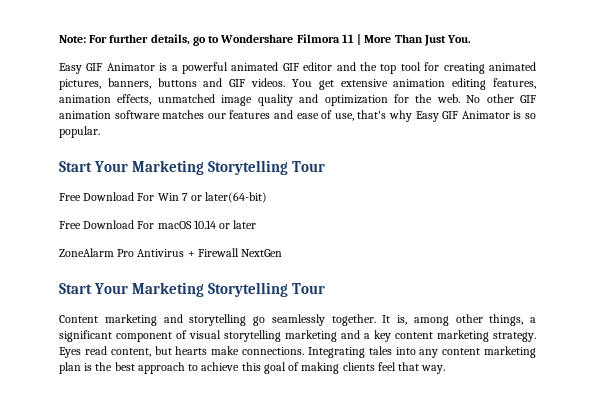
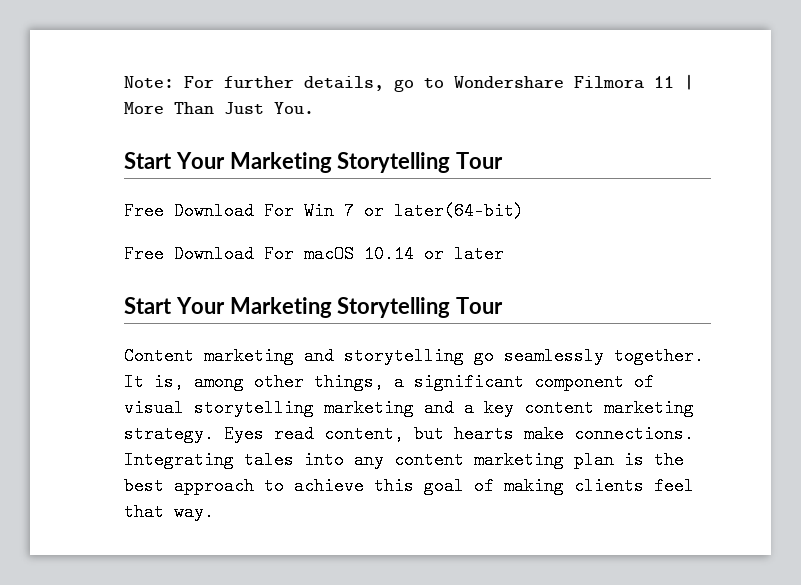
[59,62,536,74] [59,78,536,90] [59,94,537,106] [59,110,537,122] [59,126,100,138] // Easy GIF Animator is a powerful animated GIF editor and the top tool for creating animated pictures, banners, buttons and GIF videos. You get extensive animation editing features, animation effects, unmatched image quality and optimization for the web. No other GIF animation software matches our features and ease of use, that's why Easy GIF Animator is so popular. -> (314, 108) none
[59,248,283,257] // ZoneAlarm Pro Antivirus + Firewall NextGen -> (504, 254) none

